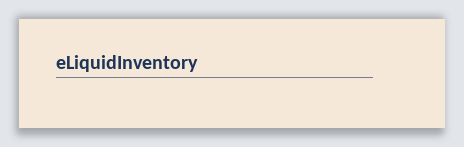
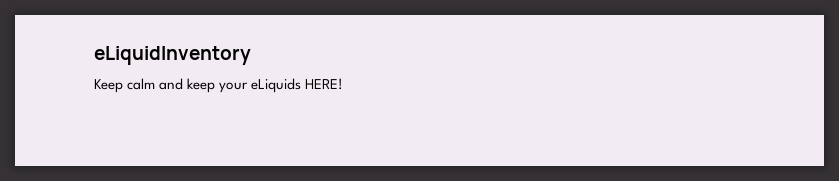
(198, 63) none -> [94,78,344,93] // Keep calm and keep your eLiquids HERE!

